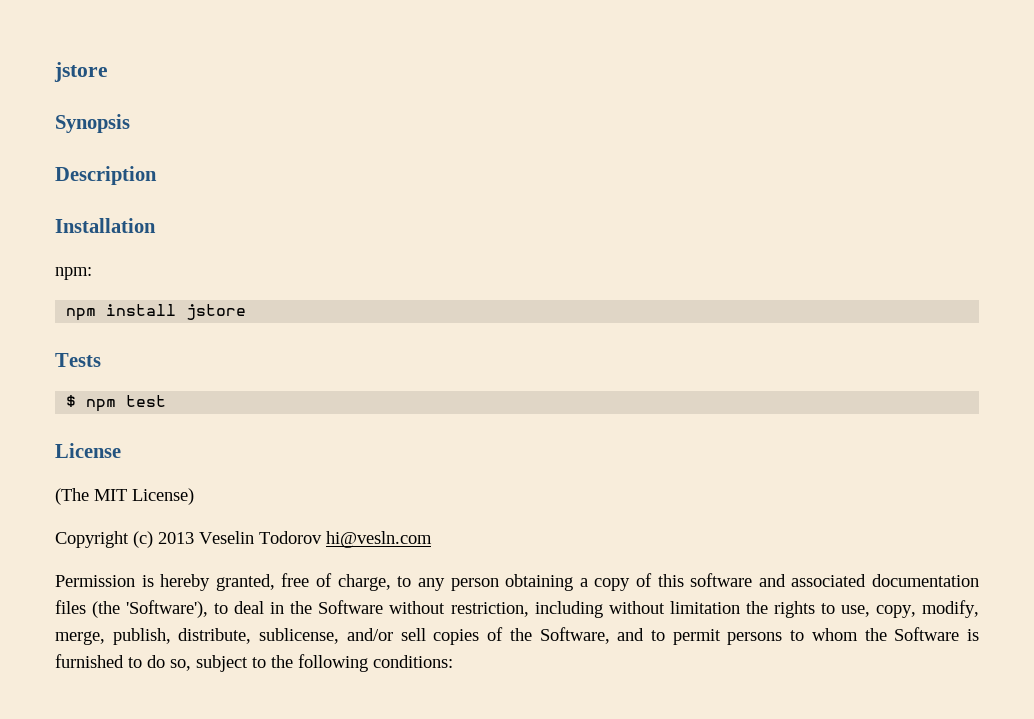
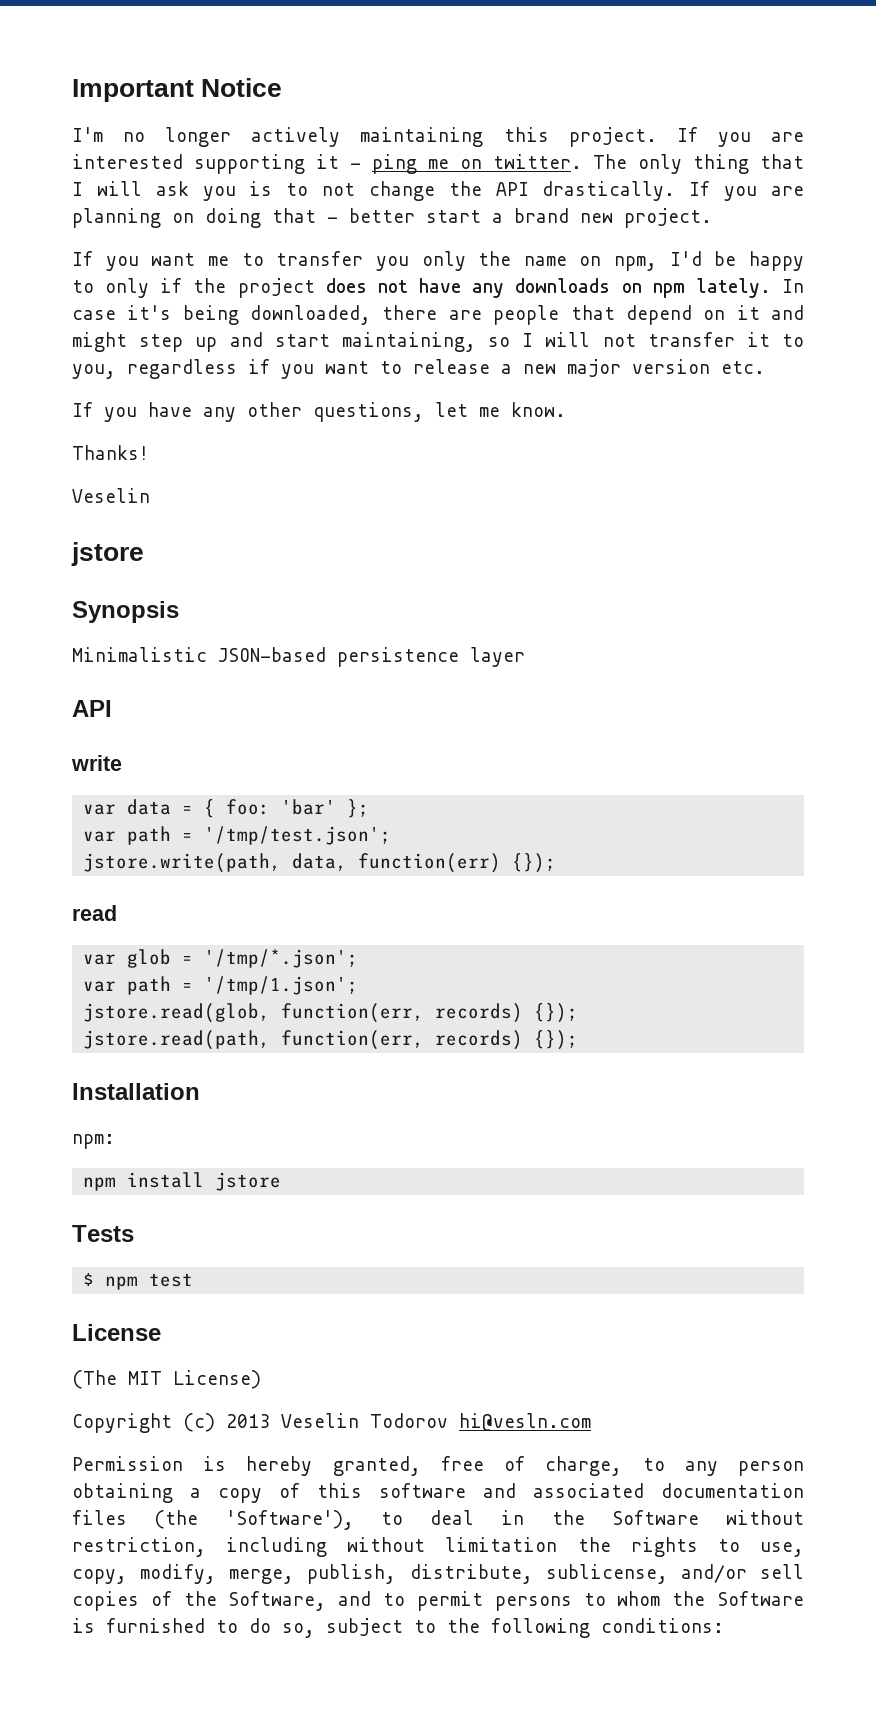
[54,62,108,82] [55,114,130,133] [55,166,157,185] jstore // Synopsis // Description -> [72,78,283,102] [72,127,804,147] [72,154,804,174] [72,181,804,201] [72,208,712,228] [72,251,804,271] [72,278,805,298] [72,305,805,325] [72,332,804,352] [72,359,765,379] [72,402,566,422] [72,445,149,460] [72,488,150,503] [71,542,144,566] [72,601,179,623] [72,647,525,667] [72,700,112,717] [71,755,122,771] [83,799,370,818] [83,826,392,845] [83,853,557,873] [72,905,117,921] [83,949,359,968] [83,976,359,995] [83,1003,579,1023] [83,1030,579,1050] Important Notice // I'm no longer actively maintaining this project. If you are interested supporting it - ping me on twitter. The only thing that I will ask you is to not change the API drastically. If you are planning on doing that - better start a brand new project. // If you want me to transfer you only the name on npm, I'd be happy to only if the project does not have any downloads on npm lately. In case it's being downloaded, there are people that depend on it and might step up and start maintaining, so I will not transfer it to you, regardless if you want to release a new major version etc. // If you have any other questions, let me know. // Thanks! // Veselin // jstore // Synopsis // Minimalistic JSON-based persistence layer // API // write // var data = { foo: 'bar' }; // var path = '/tmp/test.json'; // jstore.write(path, data, function(err) {}); // read // var glob = '/tmp/*.json'; // var path = '/tmp/1.json'; // jstore.read(glob, function(err, records) {}); // jstore.read(path, function(err, records) {});

